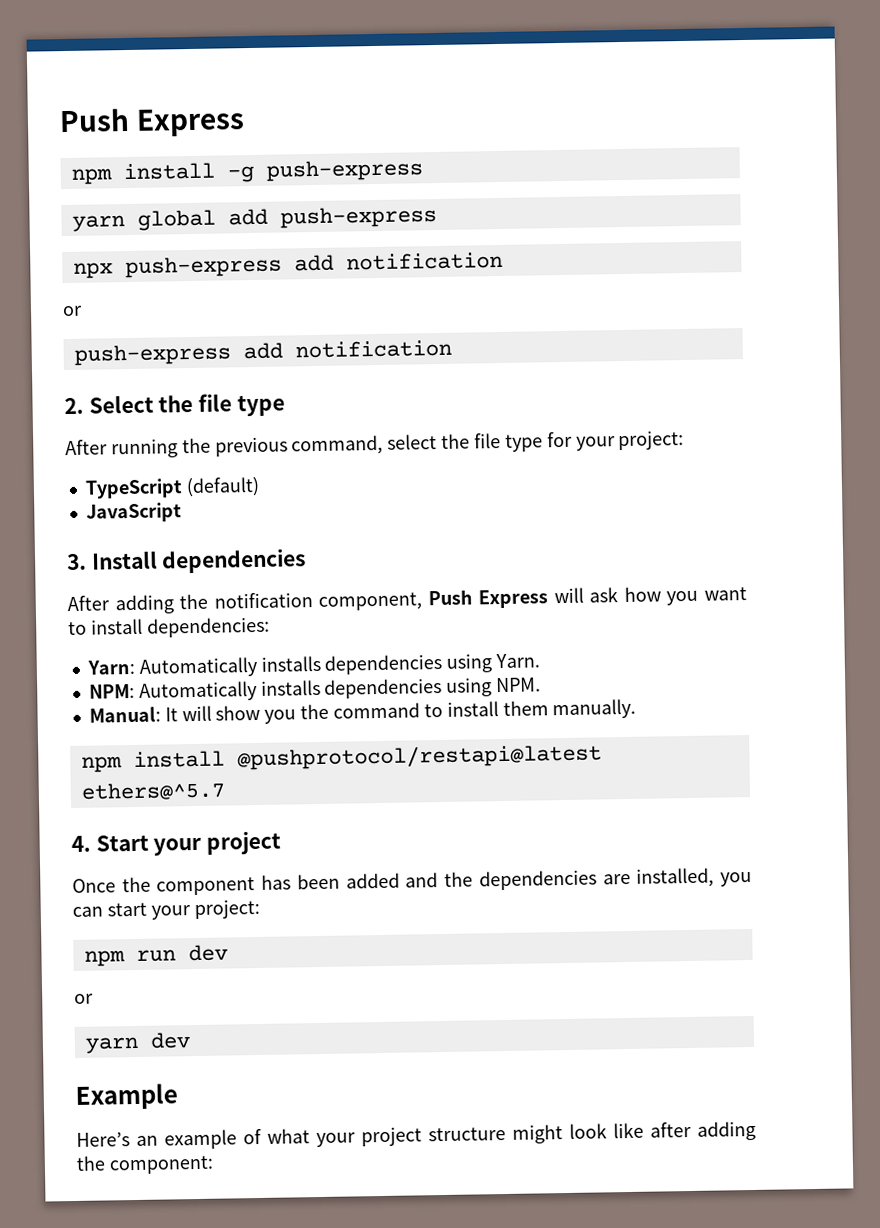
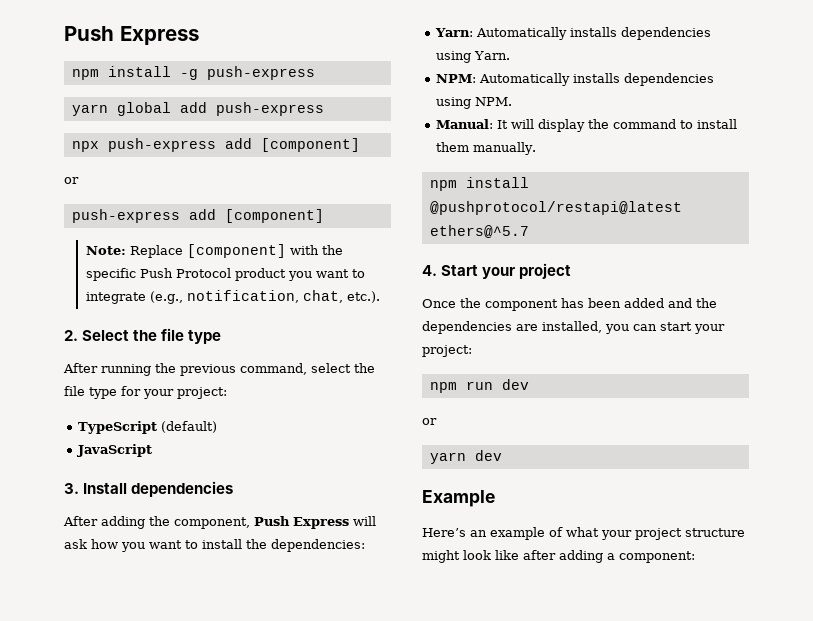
[345,251,503,271] notification -> [260,138,360,152] [component]
[294,339,452,359] notification -> [224,209,324,223] [85,244,343,258] [85,268,365,281] [85,290,380,304] [component] // Note: Replace [component] with the specific Push Protocol product you want to integrate (e.g., notification, chat, etc.).
[213,592,313,609] notification -> (170, 521) none
(143, 626) none -> [246,539,267,549] the
[215,704,297,724] show you -> [538,119,586,132] display
[76,1155,105,1171] the -> [607,553,615,560] a

